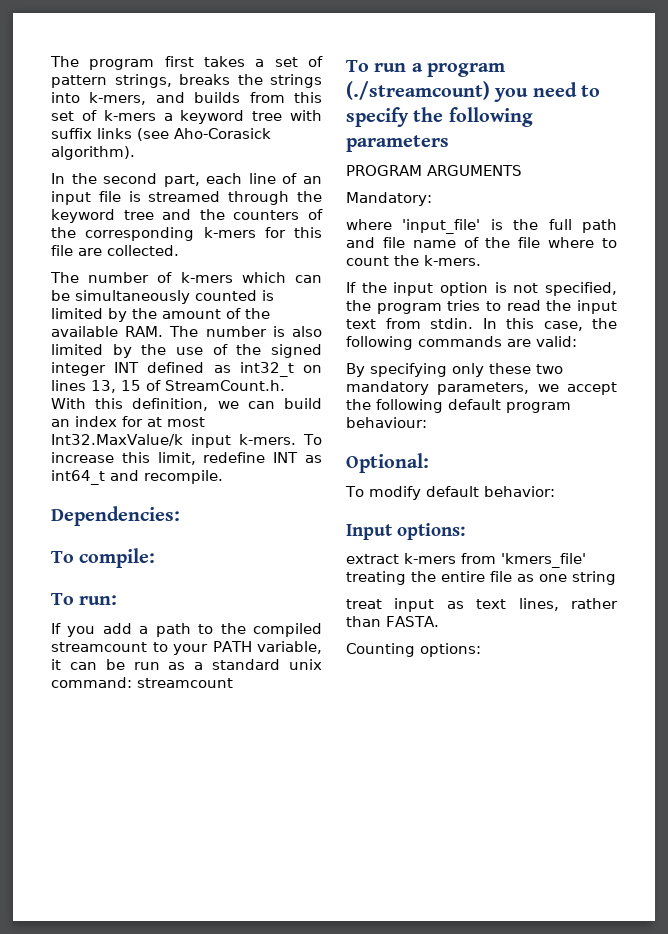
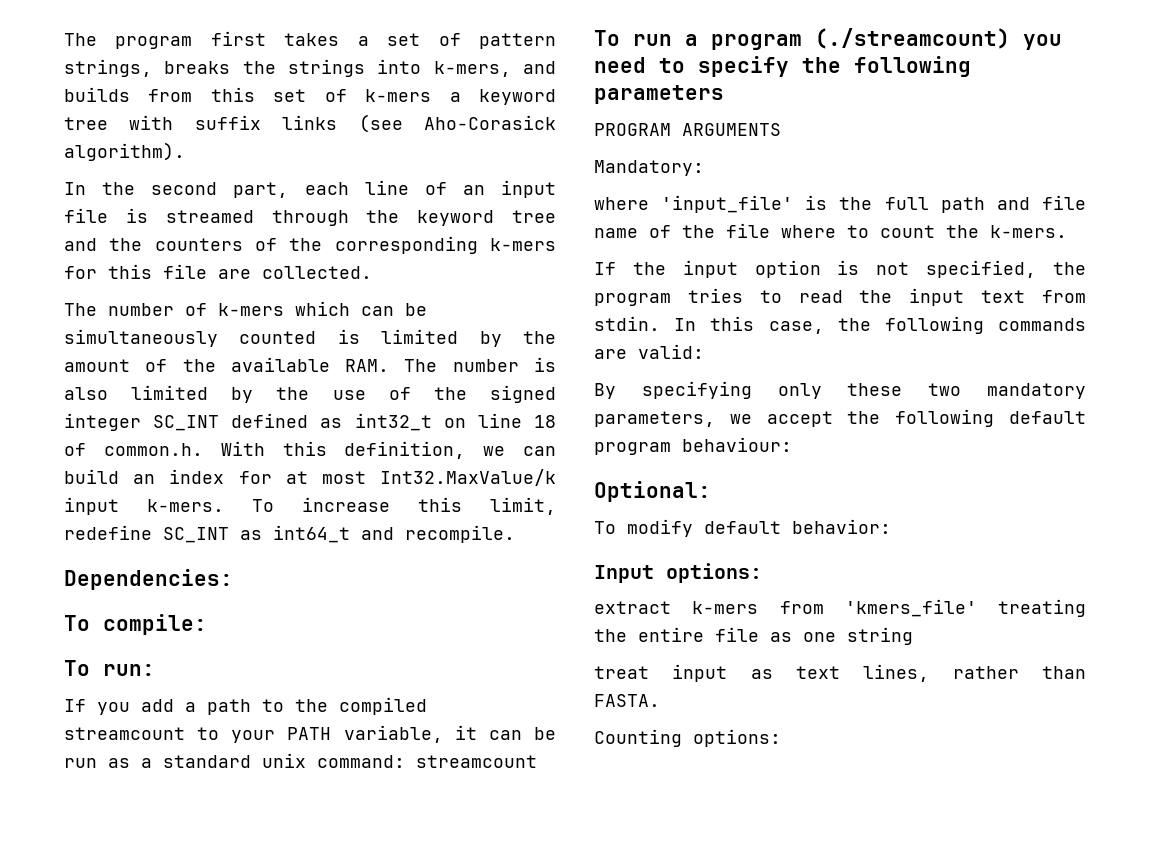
[114,362,140,373] INT -> [153,415,220,431] SC_INT
[51,380,285,393] lines 13, 15 of StreamCount.h. -> [477,413,557,428] [64,443,203,456] line 18 of common.h.
[273,452,299,463] INT -> [163,527,229,543] SC_INT

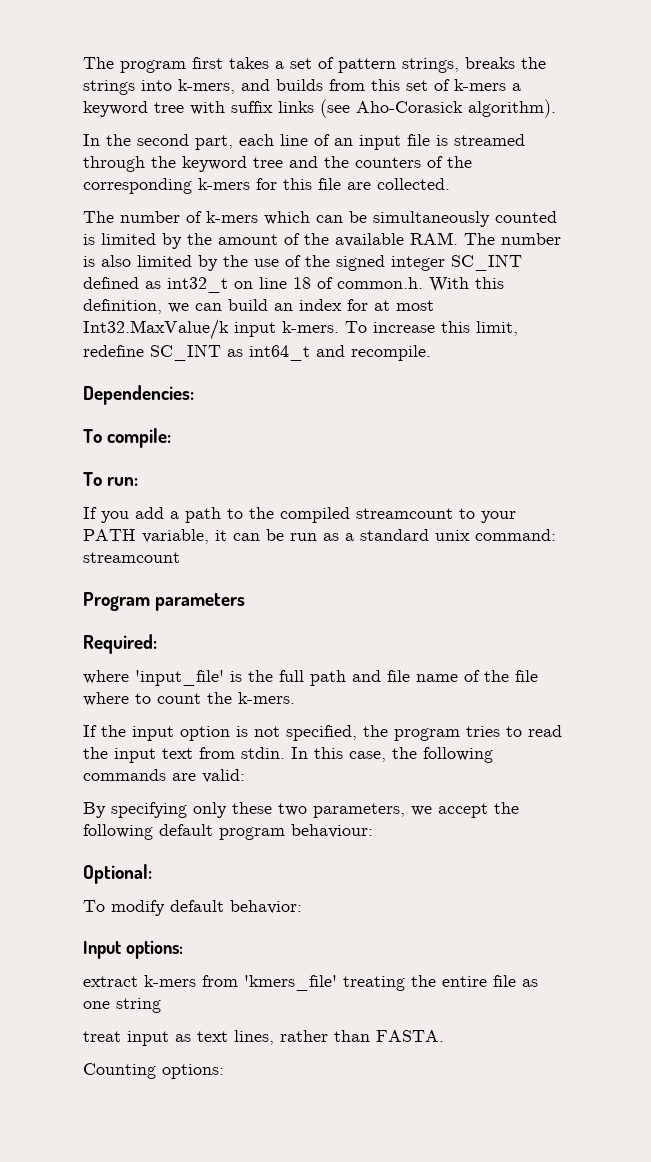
[594,28,1062,50] [594,56,971,77] [594,85,724,104] [594,123,781,136] [594,160,704,176] To run a program (./streamcount) you need to specify the following parameters // PROGRAM ARGUMENTS // Mandatory: -> [83,592,246,611] [83,634,157,654] Program parameters // Required:
[987,383,1086,399] mandatory -> (307, 809) none

